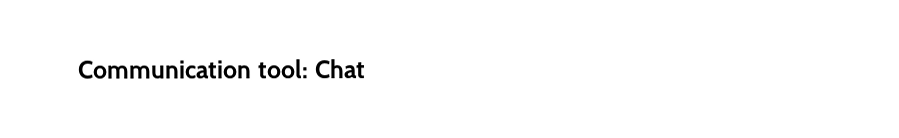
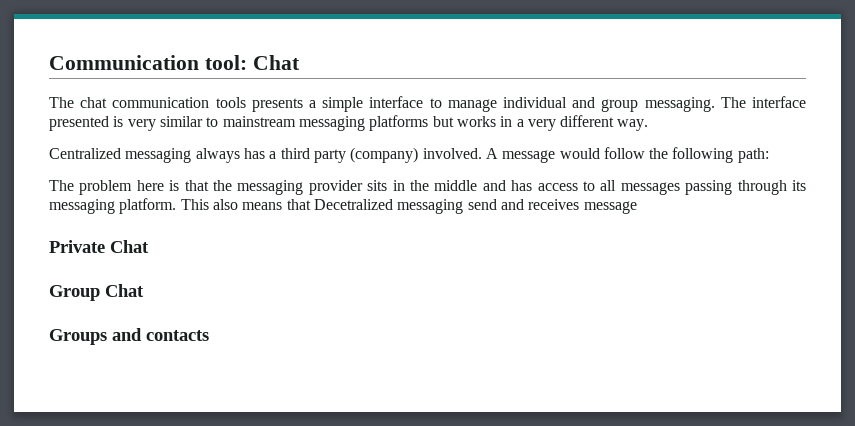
(366, 69) none -> [49,96,807,112] [49,115,649,131] [49,147,769,163] [49,180,806,195] [49,198,637,214] [49,240,149,253] [49,284,144,301] [49,328,209,345] // The chat communication tools presents a simple interface to manage individual and group messaging. The interface presented is very similar to mainstream messaging platforms but works in a very different way. // Centralized messaging always has a third party (company) involved. A message would follow the following path: // The problem here is that the messaging provider sits in the middle and has access to all messages passing through its messaging platform. This also means that Decetralized messaging send and receives message // Private Chat // Group Chat // Groups and contacts

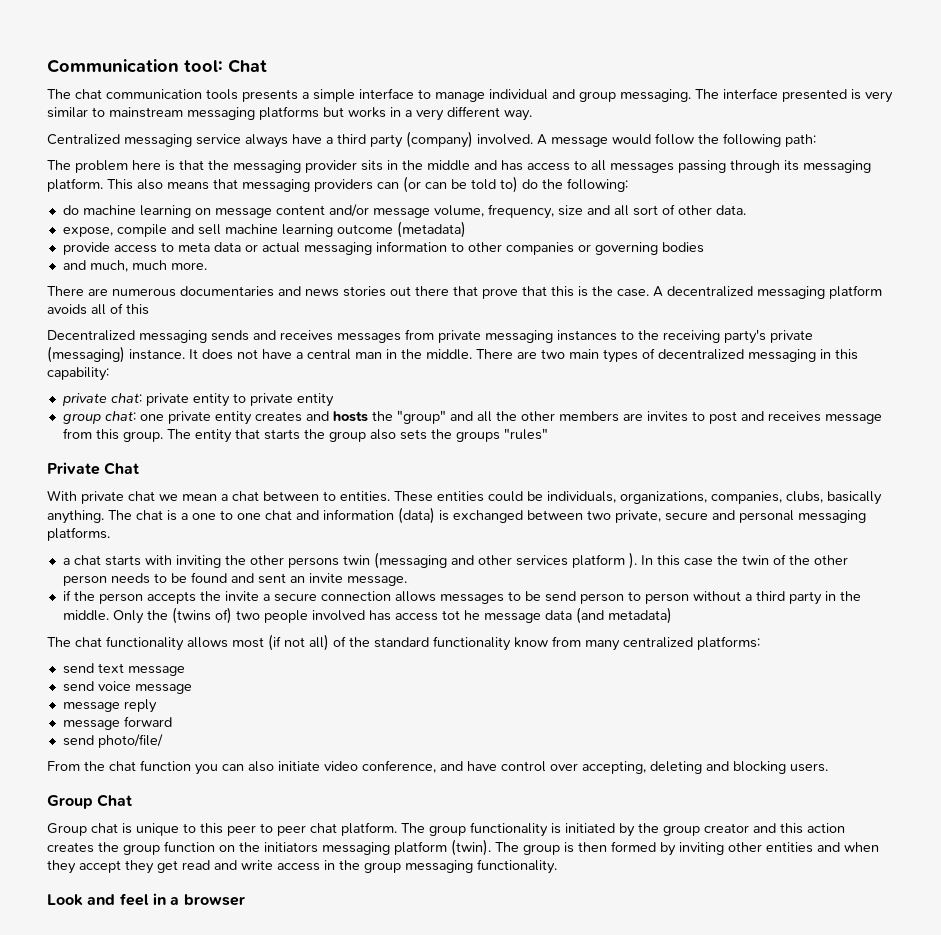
[195,148,265,163] always has -> [196,134,322,148] service always have
[313,199,637,214] [49,240,149,253] [49,284,144,301] [49,328,209,345] Decetralized messaging send and receives message // Private Chat // Group Chat // Groups and contacts -> [242,176,628,193] [62,204,746,219] [62,221,466,238] [62,241,704,255] [62,260,207,272] [47,285,882,299] [47,303,149,315] [47,329,813,344] [47,346,858,363] [47,367,109,381] [61,393,334,407] [62,410,882,425] [62,428,548,443] [47,462,140,475] [47,490,882,505] [47,507,866,524] [47,527,110,541] [62,552,848,569] [62,572,407,586] [62,590,861,605] [62,607,672,624] [47,634,760,651] [62,663,185,676] [62,681,192,694] [62,699,157,713] [62,716,172,730] [62,734,163,748] [47,760,828,775] [47,794,133,809] [47,822,845,837] [47,839,879,856] [47,859,557,874] [47,893,245,906] messaging providers can (or can be told to) do the following: // do machine learning on message content and/or message volume, frequency, size and all sort of other data. // expose, compile and sell machine learning outcome (metadata) // provide access to meta data or actual messaging information to other companies or governing bodies // and much, much more. // There are numerous documentaries and news stories out there that prove that this is the case. A decentralized messaging platform avoids all of this // Decentralized messaging sends and receives messages from private messaging instances to the receiving party's private (messaging) instance. It does not have a central man in the middle. There are two main types of decentralized messaging in this capability: // private chat: private entity to private entity // group chat: one private entity creates and hosts the "group" and all the other members are invites to post and receives message from this group. The entity that starts the group also sets the groups "rules" // Private Chat // With private chat we mean a chat between to entities. These entities could be individuals, organizations, companies, clubs, basically anything. The chat is a one to one chat and information (data) is exchanged between two private, secure and personal messaging platforms. // a chat starts with inviting the other persons twin (messaging and other services platform ). In this case the twin of the other person needs to be found and sent an invite message. // if the person accepts the invite a secure connection allows messages to be send person to person without a third party in the middle. Only the (twins of) two people involved has access tot he message data (and metadata) // The chat functionality allows most (if not all) of the standard functionality know from many centralized platforms: // send text message // send voice message // message reply // message forward // send photo/file/ // From the chat function you can also initiate video conference, and have control over accepting, deleting and blocking users. // Group Chat // Group chat is unique to this peer to peer chat platform. The group functionality is initiated by the group creator and this action creates the group function on the initiators messaging platform (twin). The group is then formed by inviting other entities and when they accept they get read and write access in the group messaging functionality. // Look and feel in a browser

